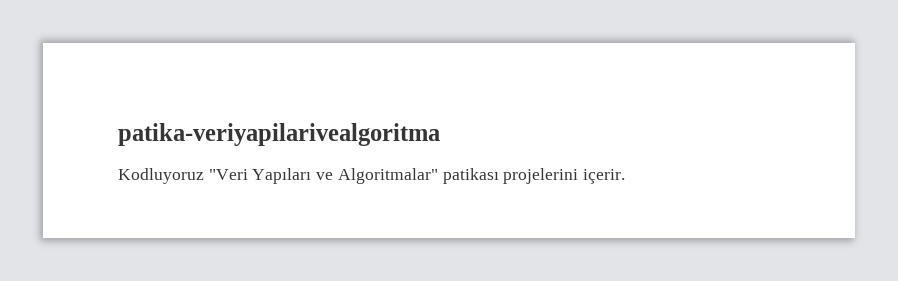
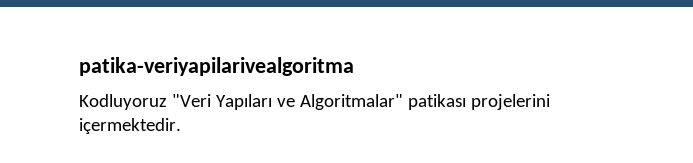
[583,169,626,184] içerir. -> [79,118,181,134] içermektedir.

